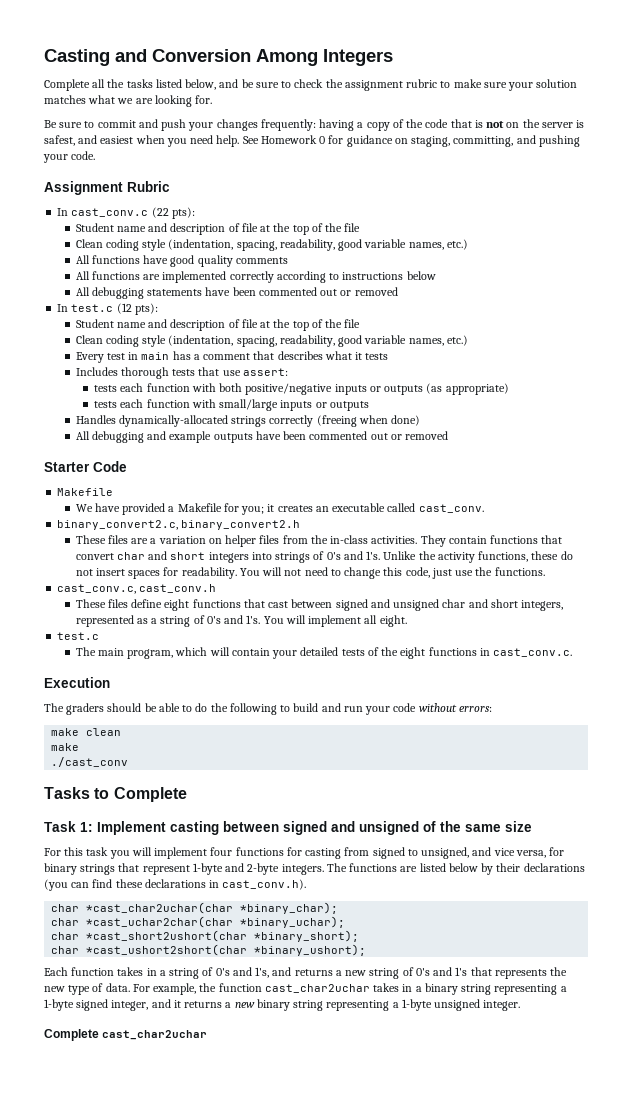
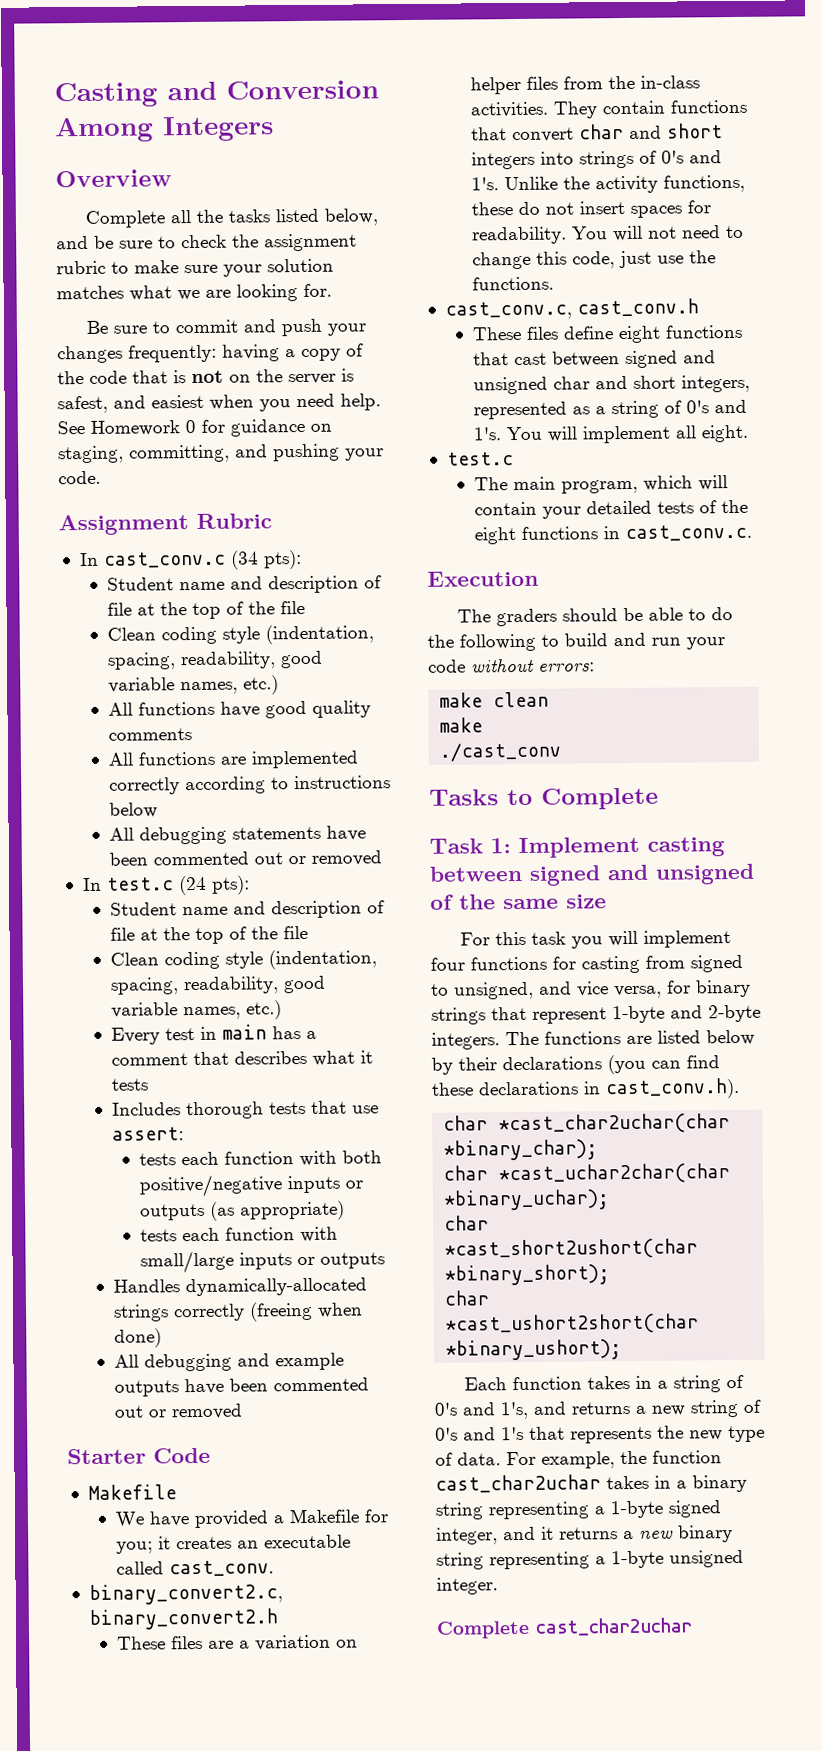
(393, 57) none -> [55,169,172,188] // Overview
[151,207,169,218] (22 -> [229,550,259,570] (34
[116,303,132,314] (12 -> [177,875,207,896] (24

